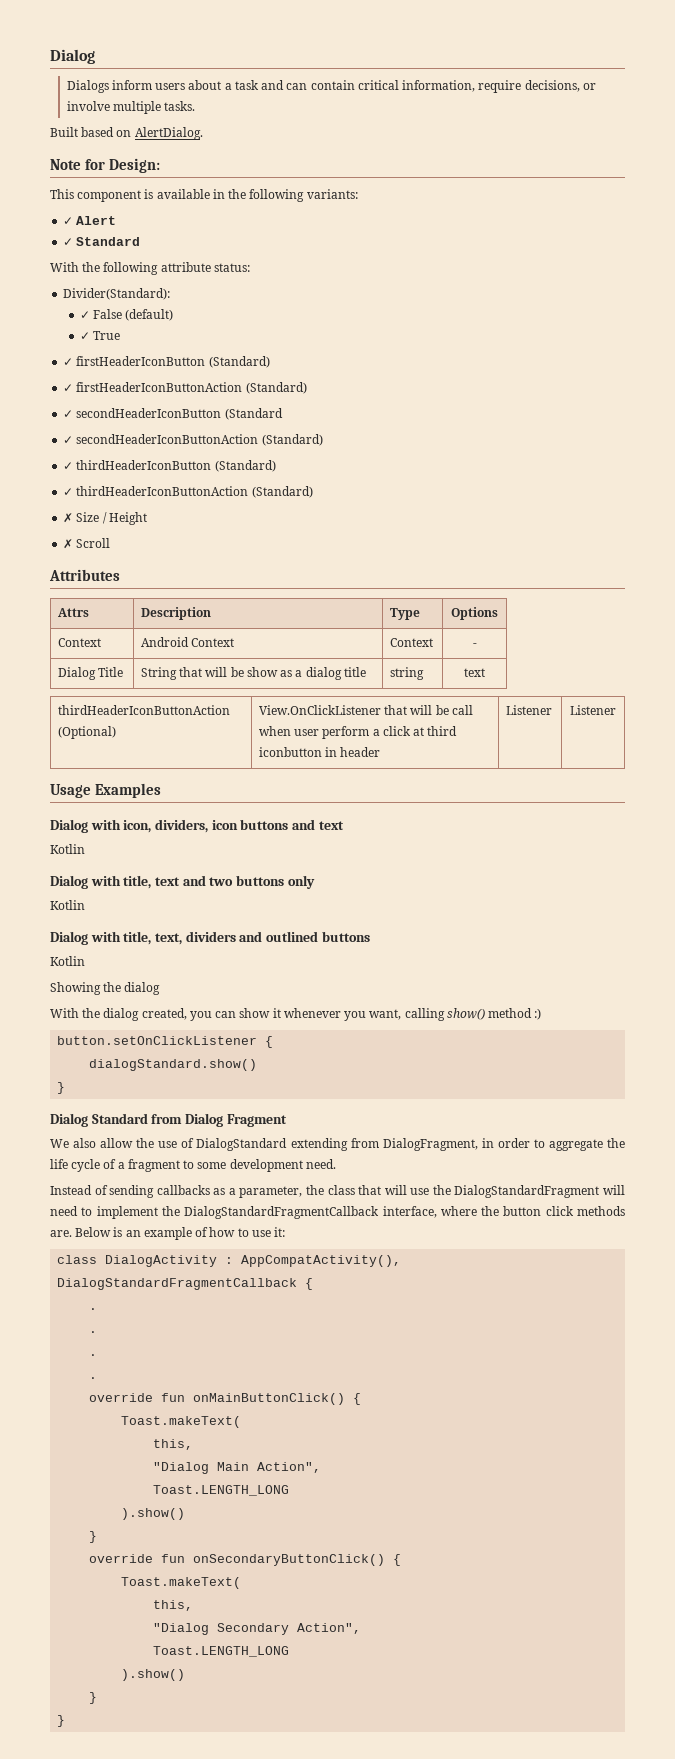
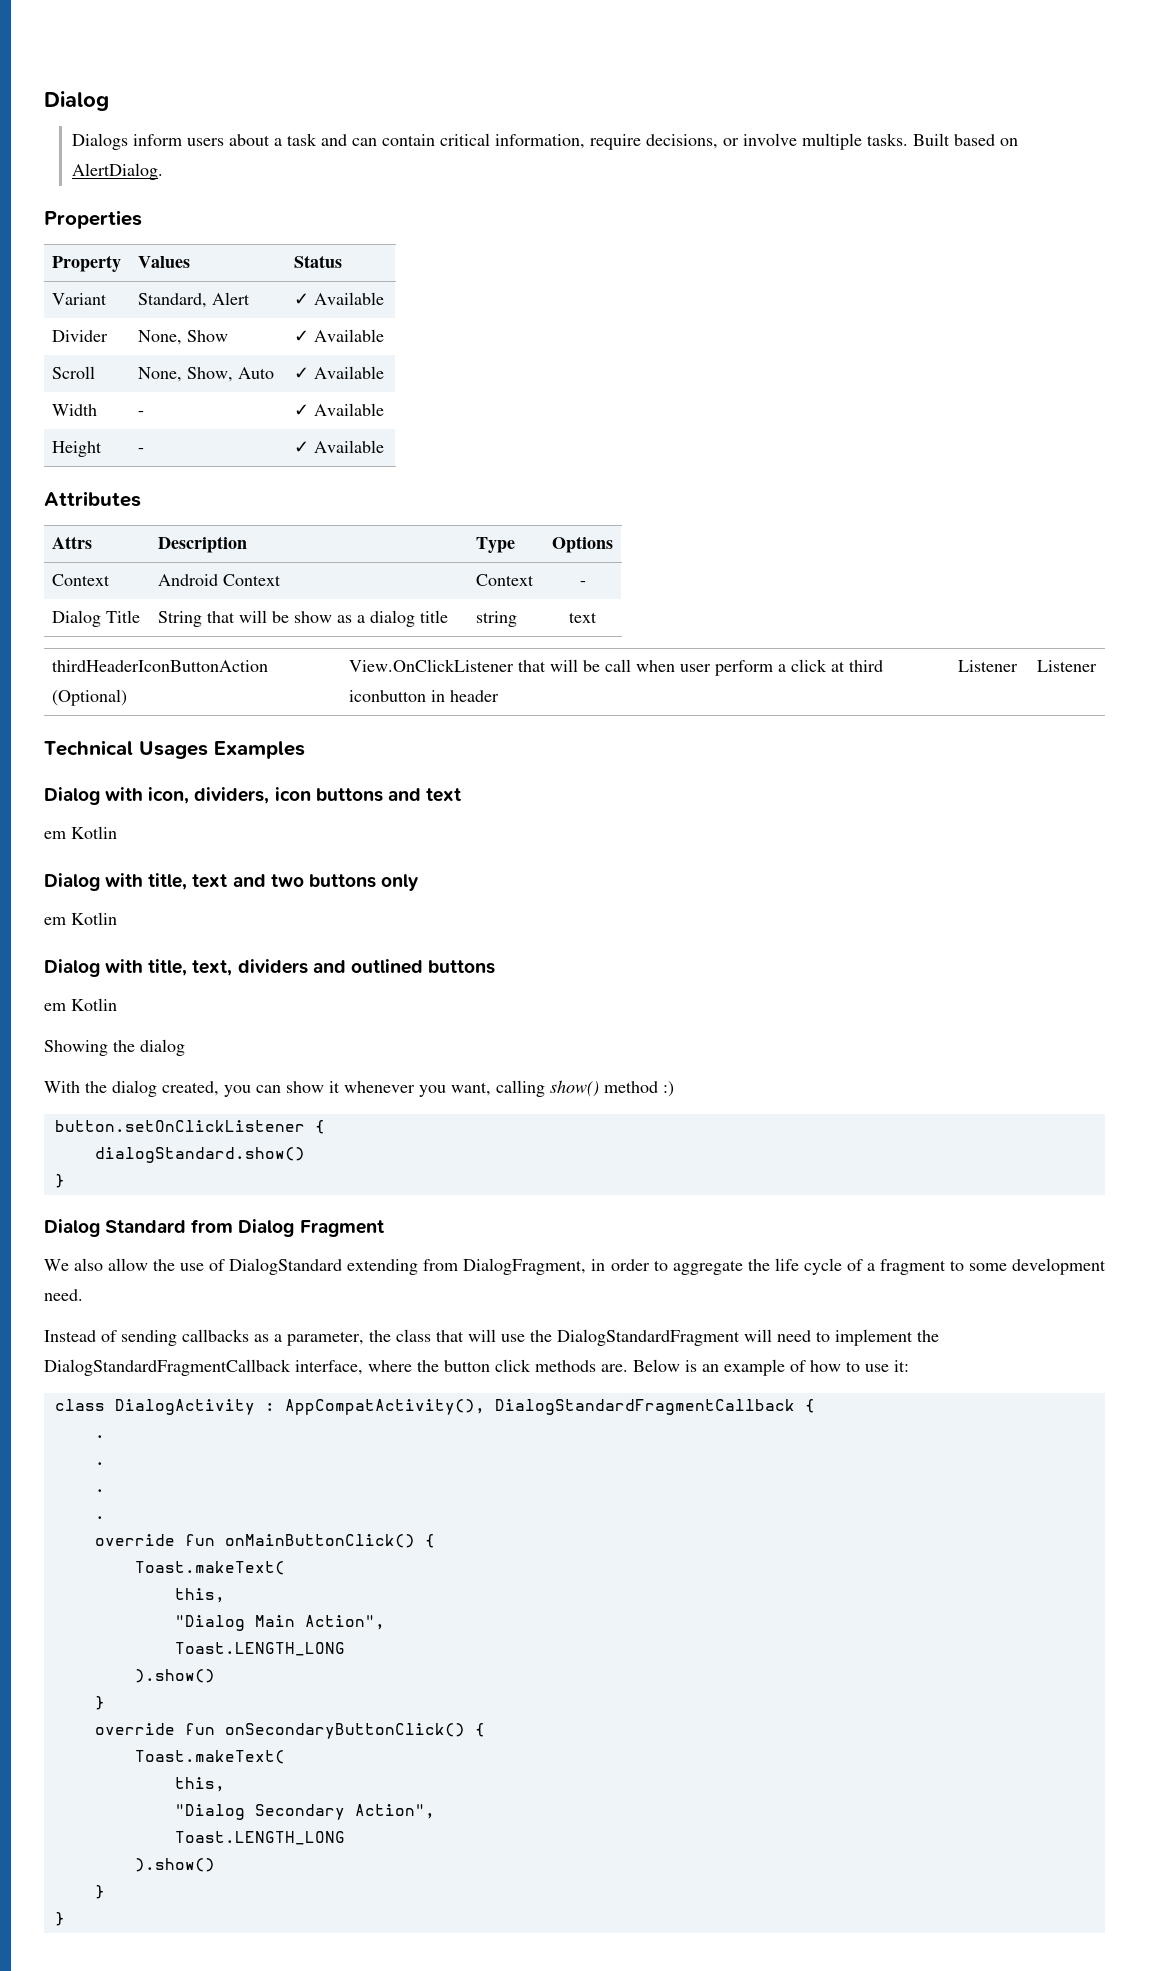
(196, 106) // -> (908, 139) none
[50,158,161,173] [50,189,358,202] [63,216,117,225] [63,237,141,246] [50,262,250,275] [63,288,171,300] [79,309,174,321] [79,331,121,340] [63,356,270,368] [63,382,307,394] [63,408,283,420] [63,434,323,446] [63,460,276,472] [63,486,313,498] [63,512,147,525] [63,538,111,549] Note for Design: // This component is available in the following variants: // ✓ Alert // ✓ Standard // With the following attribute status: // Divider(Standard): // ✓ False (default) // ✓ True // ✓ firstHeaderIconButton (Standard) // ✓ firstHeaderIconButtonAction (Standard) // ✓ secondHeaderIconButton (Standard // ✓ secondHeaderIconButtonAction (Standard) // ✓ thirdHeaderIconButton (Standard) // ✓ thirdHeaderIconButtonAction (Standard) // ✗ Size / Height // ✗ Scroll -> [44,210,142,229] [52,255,122,272] [138,256,191,268] [294,255,343,268] [52,293,108,305] [138,292,251,308] [294,292,385,305] [52,330,109,342] [138,330,229,345] [294,329,385,342] [52,366,96,379] [138,367,275,382] [294,366,385,379] [52,404,98,416] [138,411,145,416] [294,403,385,416] [52,441,103,457] [138,448,145,453] [294,440,385,453] Properties // Property | Values | Status // Variant | Standard, Alert | ✓ Available // Divider | None, Show | ✓ Available // Scroll | None, Show, Auto | ✓ Available // Width | - | ✓ Available // Height | - | ✓ Available
[50,784,91,798] Usage -> [44,740,208,759] Technical Usages
(344, 825) none -> [44,831,66,839] em
(315, 882) none -> [44,917,66,925] em
(370, 936) none -> [44,1003,66,1011] em

